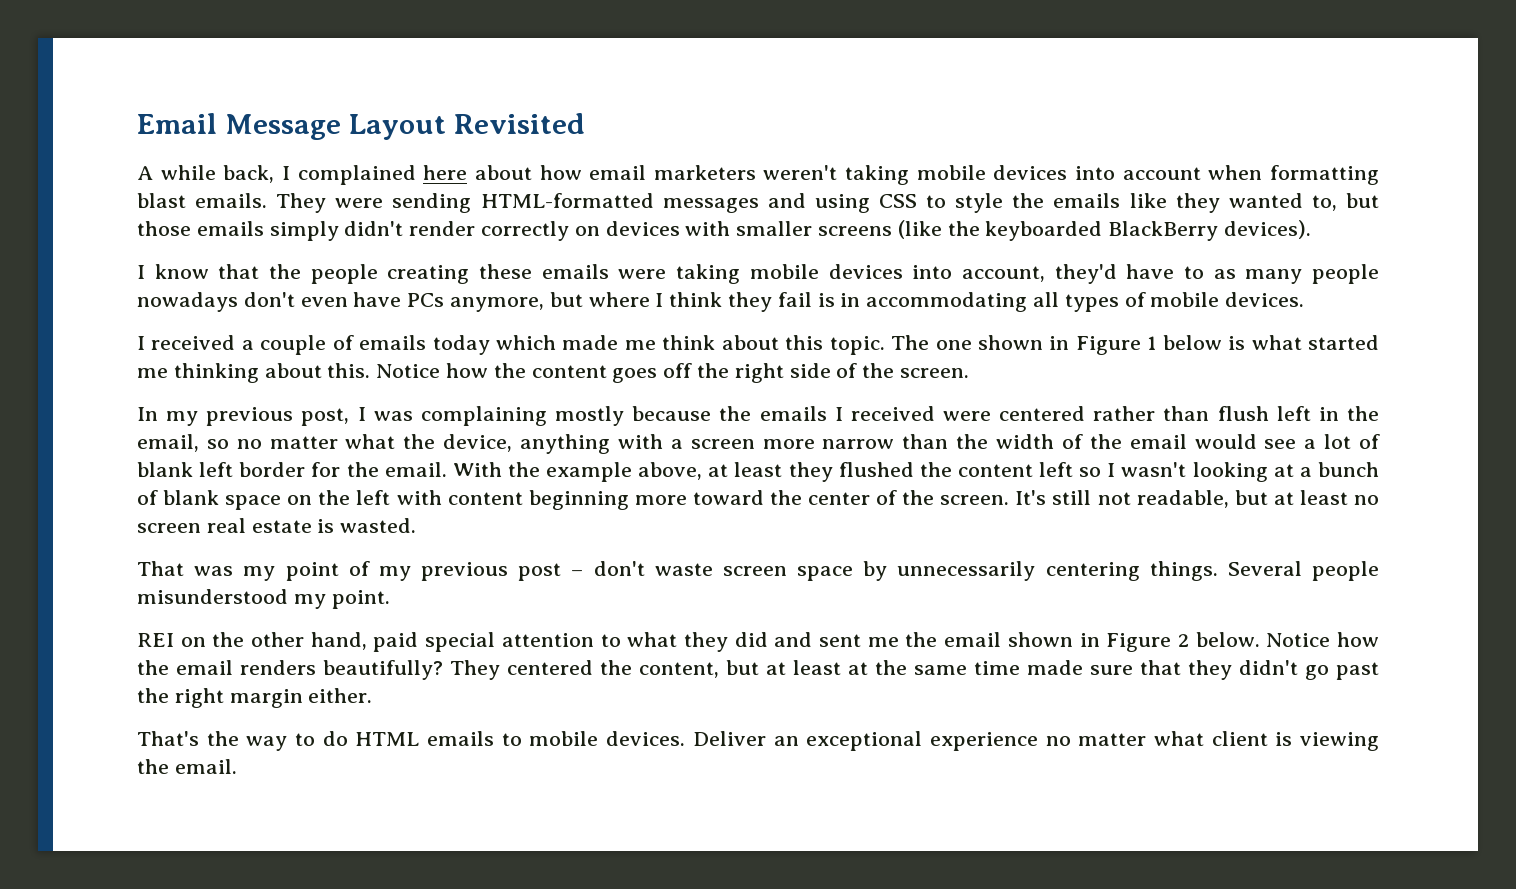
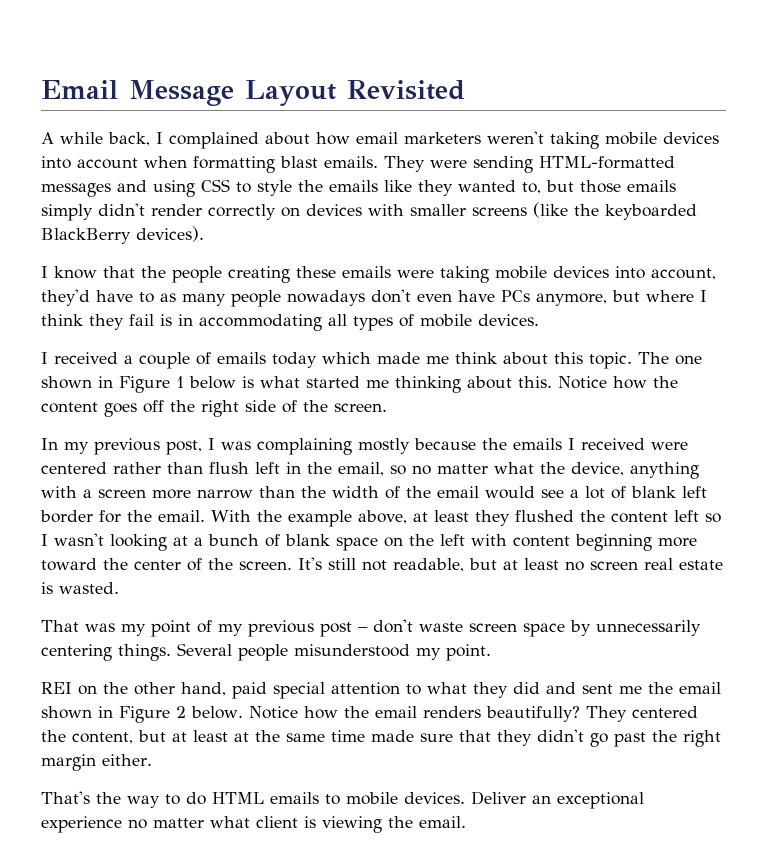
[423,165,468,180] here -> (259, 140) none

